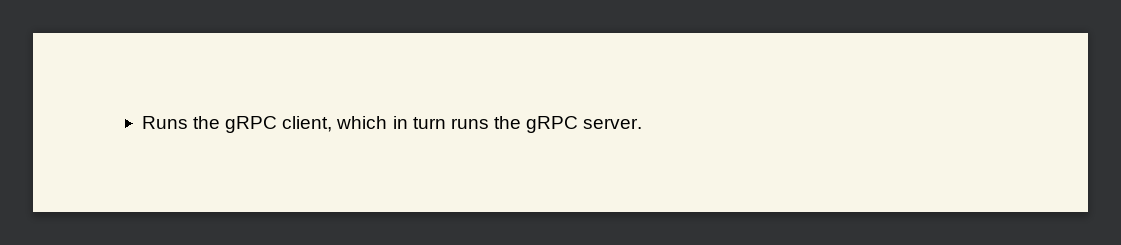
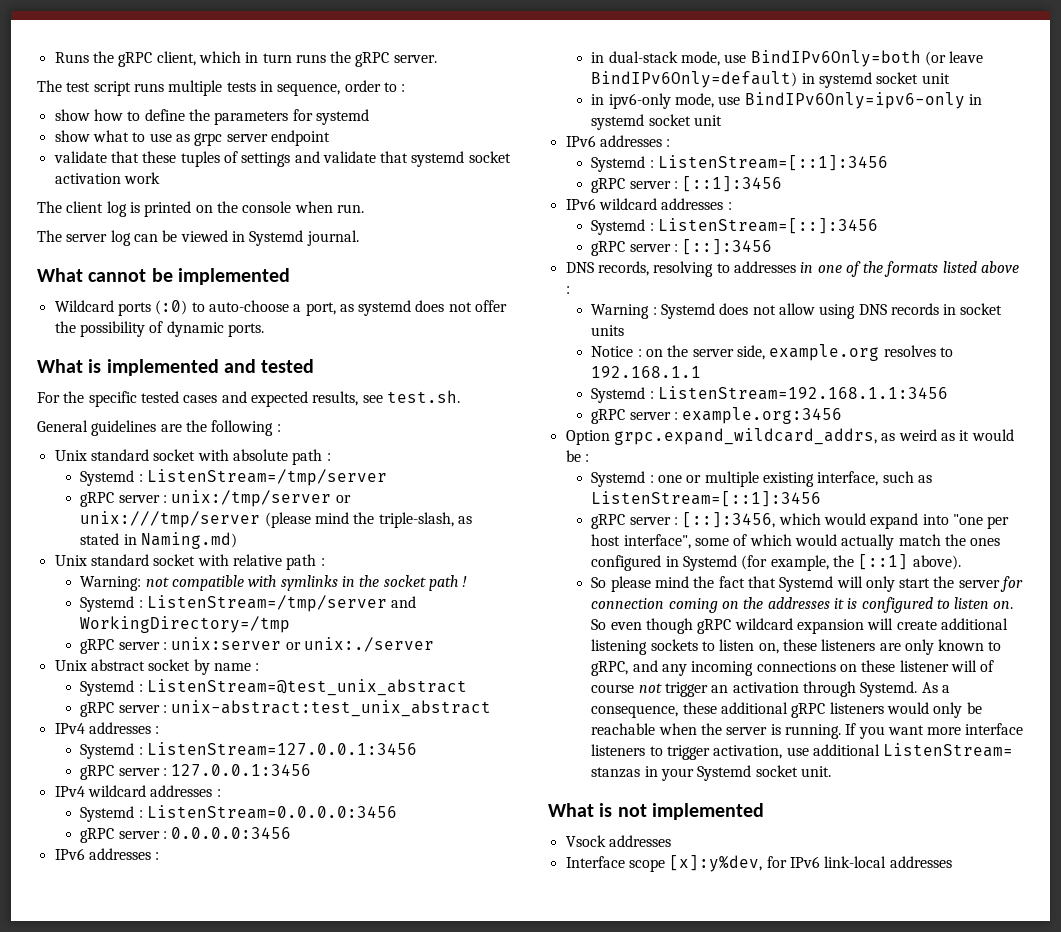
(643, 123) none -> [37,80,406,96] [54,109,369,125] [54,130,330,146] [53,151,511,167] [54,172,160,184] [37,201,364,217] [37,230,359,246] [37,268,290,285] [54,300,508,316] [54,321,264,337] [37,359,315,376] [37,390,460,407] [37,420,281,436] [54,449,331,465] [80,469,387,486] [80,490,351,507] [80,511,472,528] [80,532,237,549] [54,554,325,570] [80,575,468,591] [80,595,417,612] [80,616,291,633] [80,637,434,654] [54,659,260,675] [80,679,467,696] [80,700,492,717] [54,722,160,734] [80,742,417,759] [80,764,312,780] [54,785,221,797] [80,805,397,822] [80,827,292,843] [54,848,160,860] [591,50,984,67] [591,71,950,88] [591,92,982,109] [591,114,722,130] [565,135,671,147] [591,155,888,172] [591,176,783,193] [565,198,732,210] [591,218,878,235] [591,239,773,256] [565,261,1020,277] [565,286,570,294] [591,303,1003,319] [591,325,625,336] [591,344,953,361] [591,366,702,378] [591,386,948,403] [591,407,843,424] [565,428,1014,445] [565,450,589,462] [591,471,932,487] [591,491,822,507] [591,512,1010,529] [591,534,1001,550] [591,554,961,571] [591,576,1024,592] [591,597,1014,613] [591,618,1008,634] [591,639,1002,655] [591,660,995,676] [591,681,950,697] [591,702,982,718] [591,723,1024,739] [591,743,1014,760] [591,765,831,781] [548,803,764,820] [565,835,671,847] [565,855,952,872] // The test script runs multiple tests in sequence, order to : // show how to define the parameters for systemd // show what to use as grpc server endpoint // validate that these tuples of settings and validate that systemd socket activation work // The client log is printed on the console when run. // The server log can be viewed in Systemd journal. // What cannot be implemented // Wildcard ports (:0) to auto-choose a port, as systemd does not offer the possibility of dynamic ports. // What is implemented and tested // For the specific tested cases and expected results, see test.sh. // General guidelines are the following : // Unix standard socket with absolute path : // Systemd : ListenStream=/tmp/server // gRPC server : unix:/tmp/server or unix:///tmp/server (please mind the triple-slash, as stated in Naming.md) // Unix standard socket with relative path : // Warning: not compatible with symlinks in the socket path ! // Systemd : ListenStream=/tmp/server and WorkingDirectory=/tmp // gRPC server : unix:server or unix:./server // Unix abstract socket by name : // Systemd : ListenStream=@test_unix_abstract // gRPC server : unix-abstract:test_unix_abstract // IPv4 addresses : // Systemd : ListenStream=127.0.0.1:3456 // gRPC server : 127.0.0.1:3456 // IPv4 wildcard addresses : // Systemd : ListenStream=0.0.0.0:3456 // gRPC server : 0.0.0.0:3456 // IPv6 addresses : // in dual-stack mode, use BindIPv6Only=both (or leave BindIPv6Only=default) in systemd socket unit // in ipv6-only mode, use BindIPv6Only=ipv6-only in systemd socket unit // IPv6 addresses : // Systemd : ListenStream=[::1]:3456 // gRPC server : [::1]:3456 // IPv6 wildcard addresses : // Systemd : ListenStream=[::]:3456 // gRPC server : [::]:3456 // DNS records, resolving to addresses in one of the formats listed above : // Warning : Systemd does not allow using DNS records in socket units // Notice : on the server side, example.org resolves to 192.168.1.1 // Systemd : ListenStream=192.168.1.1:3456 // gRPC server : example.org:3456 // Option grpc.expand_wildcard_addrs, as weird as it would be : // Systemd : one or multiple existing interface, such as ListenStream=[::1]:3456 // gRPC server : [::]:3456, which would expand into "one per host interface", some of which would actually match the ones configured in Systemd (for example, the [::1] above). // So please mind the fact that Systemd will only start the server for connection coming on the addresses it is configured to listen on. So even though gRPC wildcard expansion will create additional listening sockets to listen on, these listeners are only known to gRPC, and any incoming connections on these listener will of course not trigger an activation through Systemd. As a consequence, these additional gRPC listeners would only be reachable when the server is running. If you want more interface listeners to trigger activation, use additional ListenStream= stanzas in your Systemd socket unit. // What is not implemented // Vsock addresses // Interface scope [x]:y%dev, for IPv6 link-local addresses

